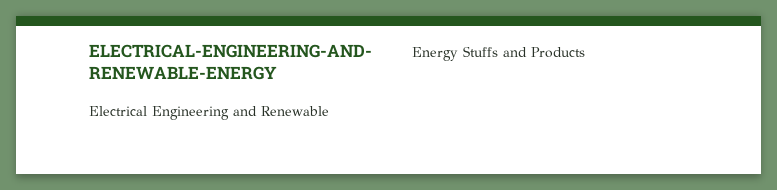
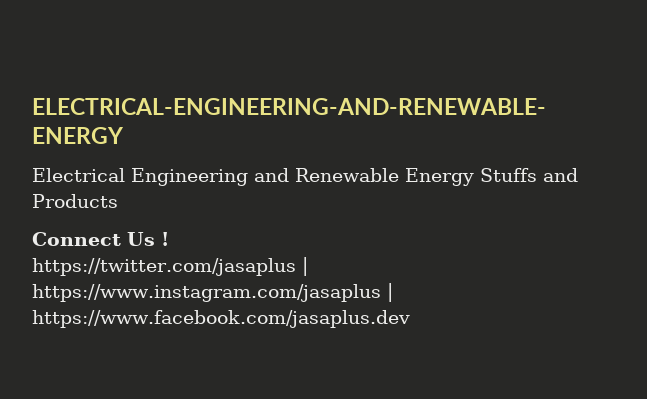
(585, 52) none -> [32,232,169,246] [32,257,308,276] [32,283,393,302] [32,310,410,328] // Connect Us ! // https://twitter.com/jasaplus | https://www.instagram.com/jasaplus | https://www.facebook.com/jasaplus.dev

